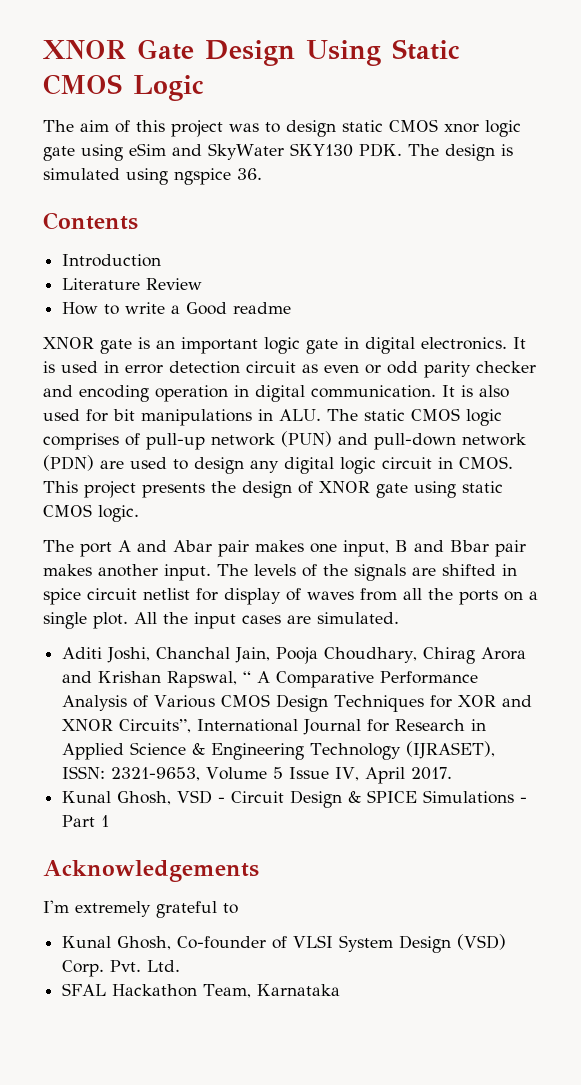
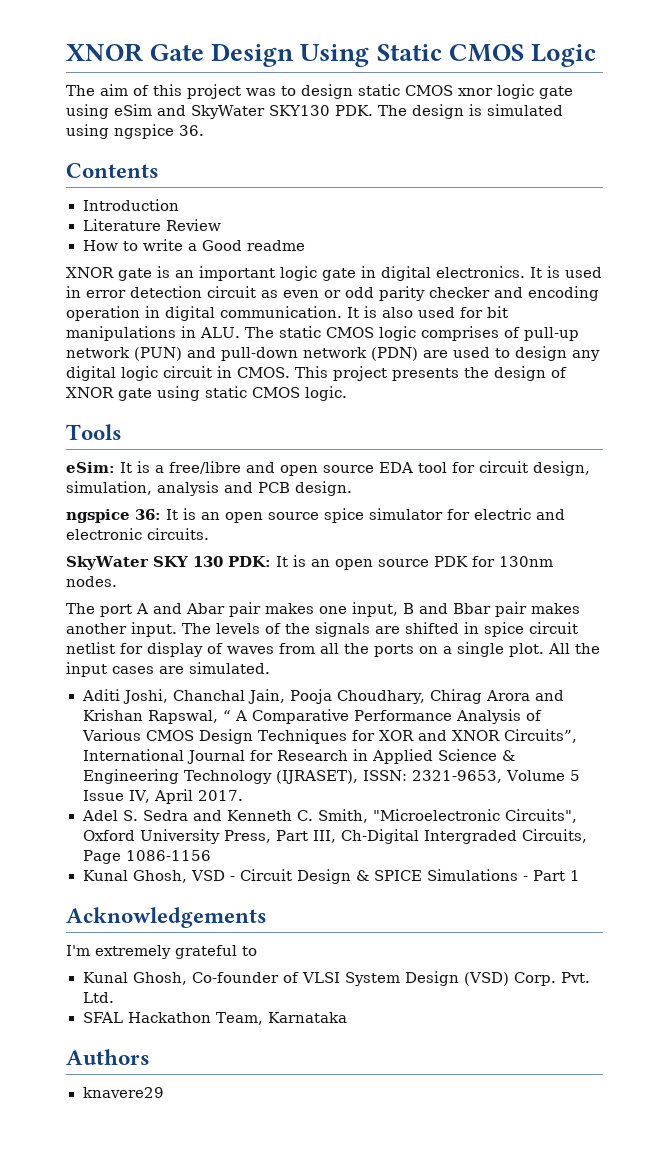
(139, 513) none -> [66,424,122,440] [66,461,590,476] [66,481,352,496] [66,508,565,523] [66,528,209,540] [66,555,553,570] [66,576,117,587] // Tools // eSim: It is a free/libre and open source EDA tool for circuit design, simulation, analysis and PCB design. // ngspice 36: It is an open source spice simulator for electric and electronic circuits. // SkyWater SKY 130 PDK: It is an open source PDK for 130nm nodes.
(453, 773) none -> [81,809,577,823] [82,829,587,844] [82,850,211,864] // Adel S. Sedra and Kenneth C. Smith, "Microelectronic Circuits", Oxford University Press, Part III, Ch-Digital Intergraded Circuits, Page 1086-1156
(341, 990) none -> [66,1049,150,1065] [82,1087,164,1098] // Authors // knavere29

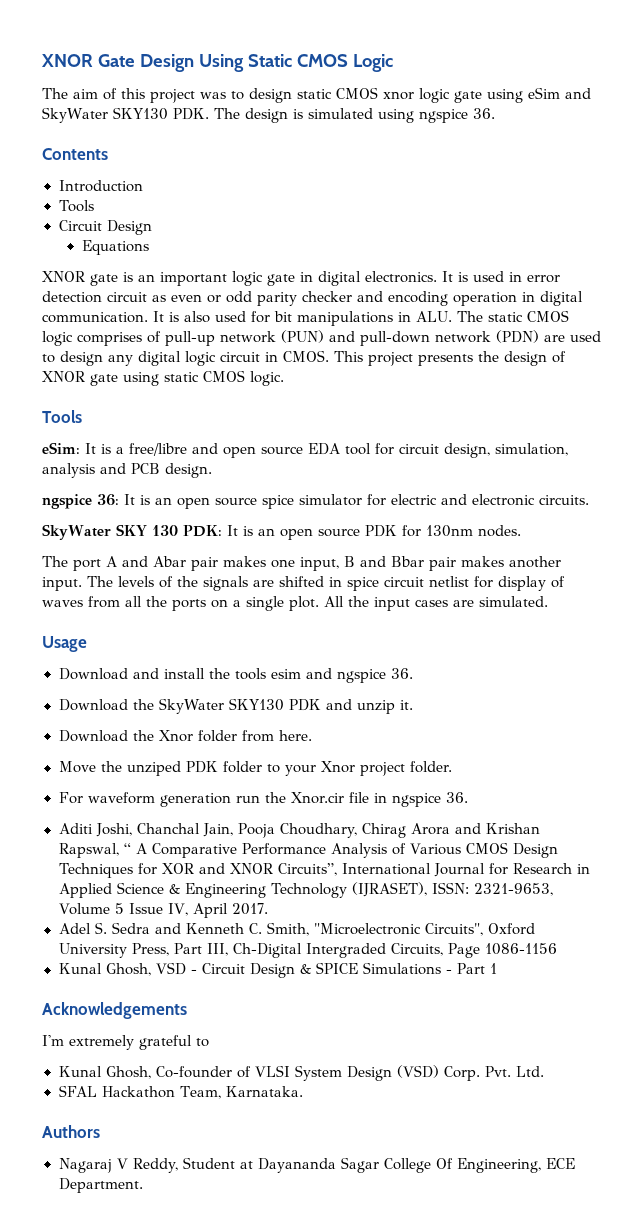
[82,219,221,231] [82,239,305,251] Literature Review // How to write a Good readme -> [58,200,95,212] [58,220,152,235] [81,240,149,255] Tools // Circuit Design // Equations
(270, 668) none -> [42,636,87,652] [58,668,413,683] [58,698,414,714] [58,730,312,742] [58,761,453,776] [58,792,469,807] // Usage // Download and install the tools esim and ngspice 36. // Download the SkyWater SKY130 PDK and unzip it. // Download the Xnor folder from here. // Move the unziped PDK folder to your Xnor project folder. // For waveform generation run the Xnor.cir file in ngspice 36.
[268,1012,348,1023] Karnataka -> [226,1086,304,1097] Karnataka.
[82,1087,164,1098] knavere29 -> [58,1157,576,1173] [58,1178,143,1193] Nagaraj V Reddy, Student at Dayananda Sagar College Of Engineering, ECE Department.

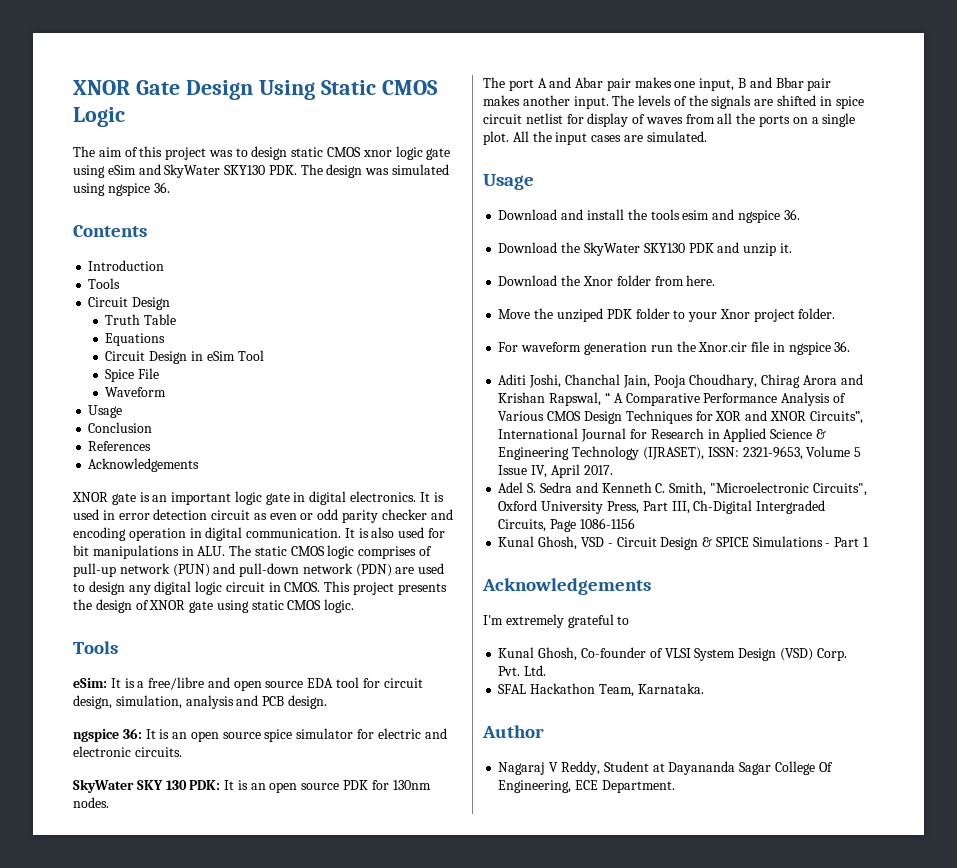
[292,109,303,119] is -> [365,168,390,175] was
(152, 227) none -> [105,314,177,325] // Truth Table
(149, 247) none -> [105,350,264,364] [105,368,160,382] [105,387,167,397] [88,405,123,418] [88,422,153,433] [88,441,152,451] [88,458,200,472] // Circuit Design in eSim Tool // Spice File // Waveform // Usage // Conclusion // References // Acknowledgements
[42,1125,100,1138] Authors -> [482,725,544,738] Author

